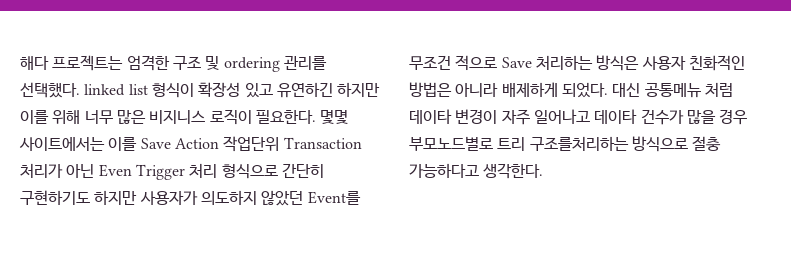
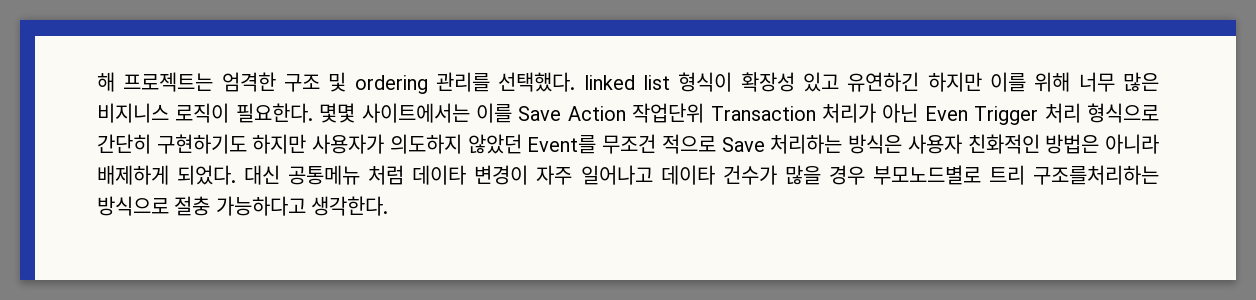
[20,56,49,70] 해다 -> [97,72,115,92] 해

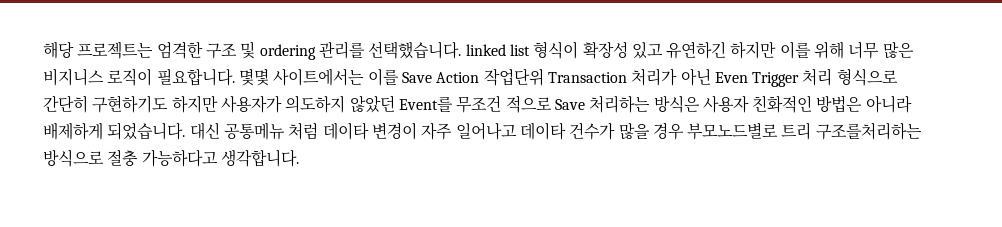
[97,72,115,92] 해 -> [43,41,74,59] 해당
[498,72,576,92] 선택했다. -> [368,41,462,59] 선택했습니다.
[235,103,313,123] 필요한다. -> [156,68,235,86] 필요합니다.
[177,165,237,185] 되었다. -> [107,122,186,140] 되었습니다.
[311,196,389,216] 생각한다. -> [220,149,299,167] 생각합니다.

